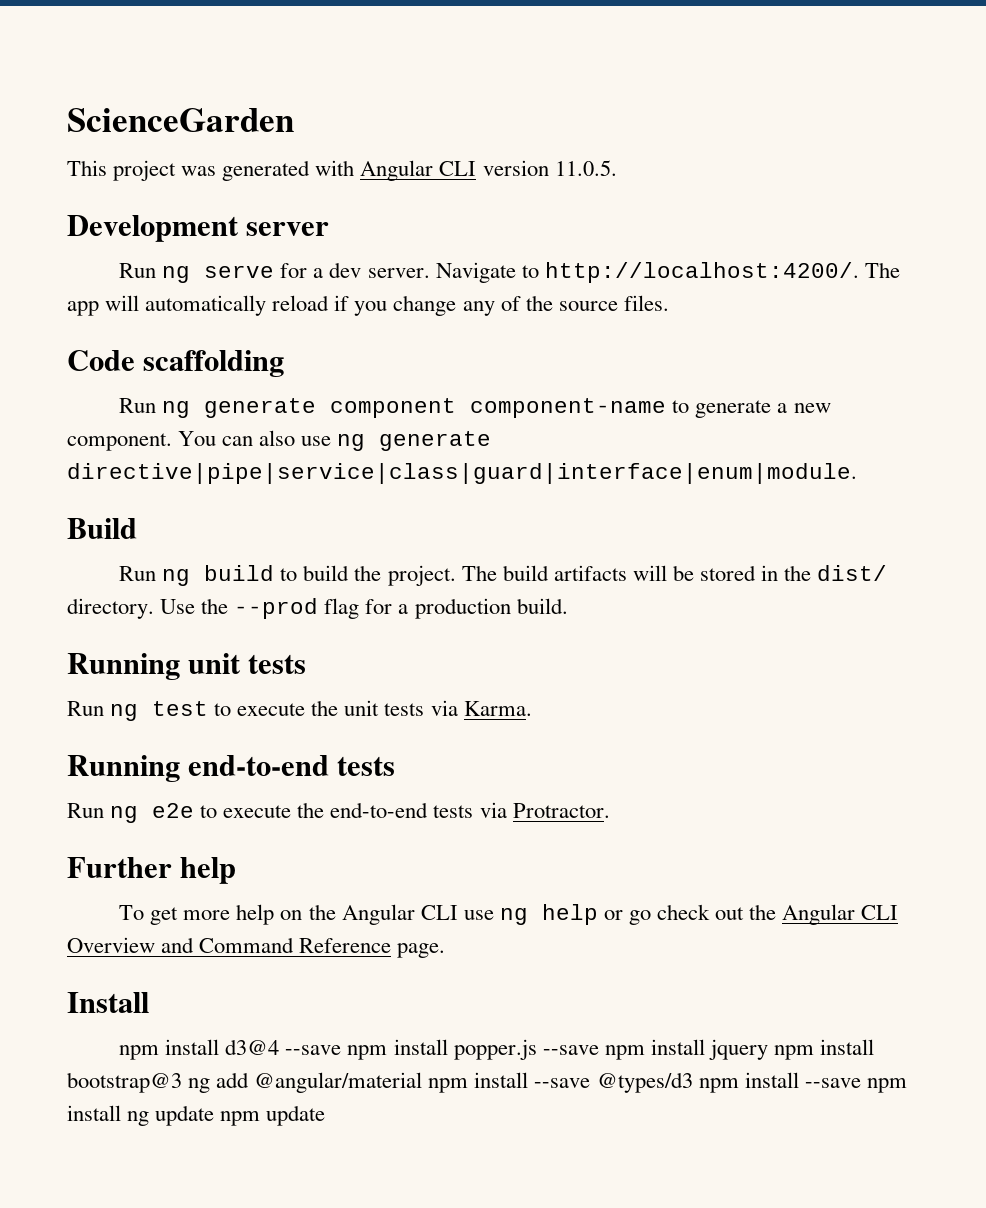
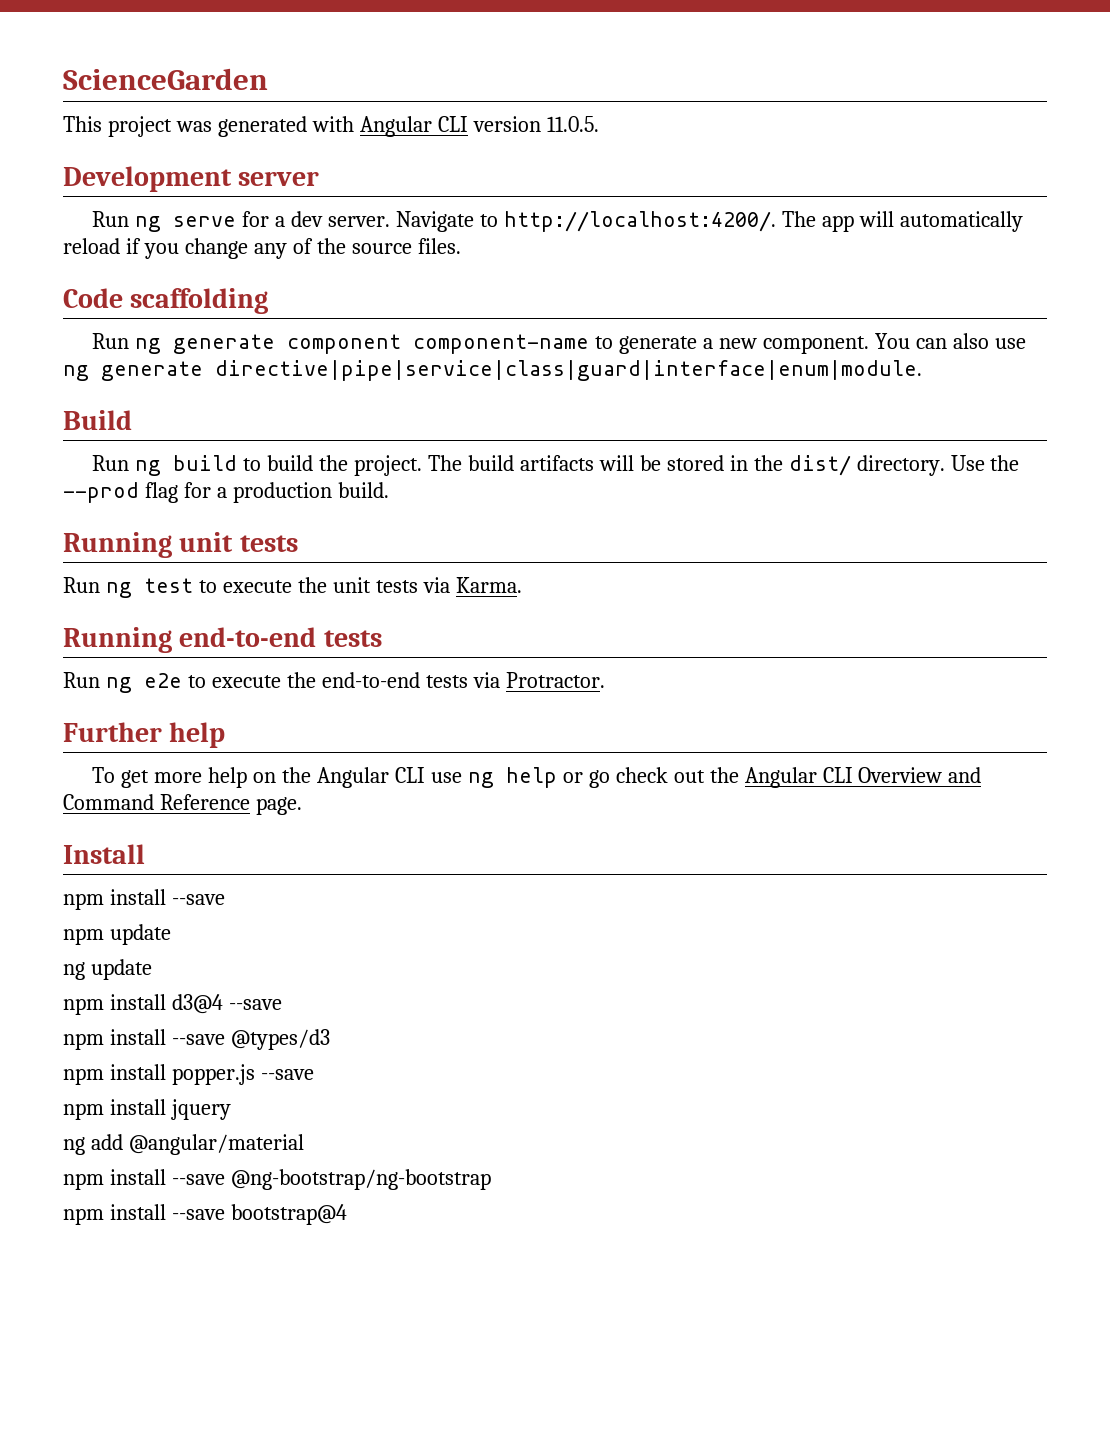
(149, 1002) none -> [63,889,225,910] [63,924,171,945] [63,959,152,980] // npm install --save // npm update // ng update
(342, 1050) none -> [63,1029,330,1050] // npm install --save @types/d3 //
(599, 1050) none -> (314, 1074) //
[773,1039,875,1060] [67,1072,182,1093] npm install bootstrap@3 -> (231, 1109) //
[428,1072,907,1093] [67,1105,326,1126] npm install --save @types/d3 npm install --save npm install ng update npm update -> [63,1169,491,1190] [63,1204,347,1225] // npm install --save @ng-bootstrap/ng-bootstrap // npm install --save bootstrap@4

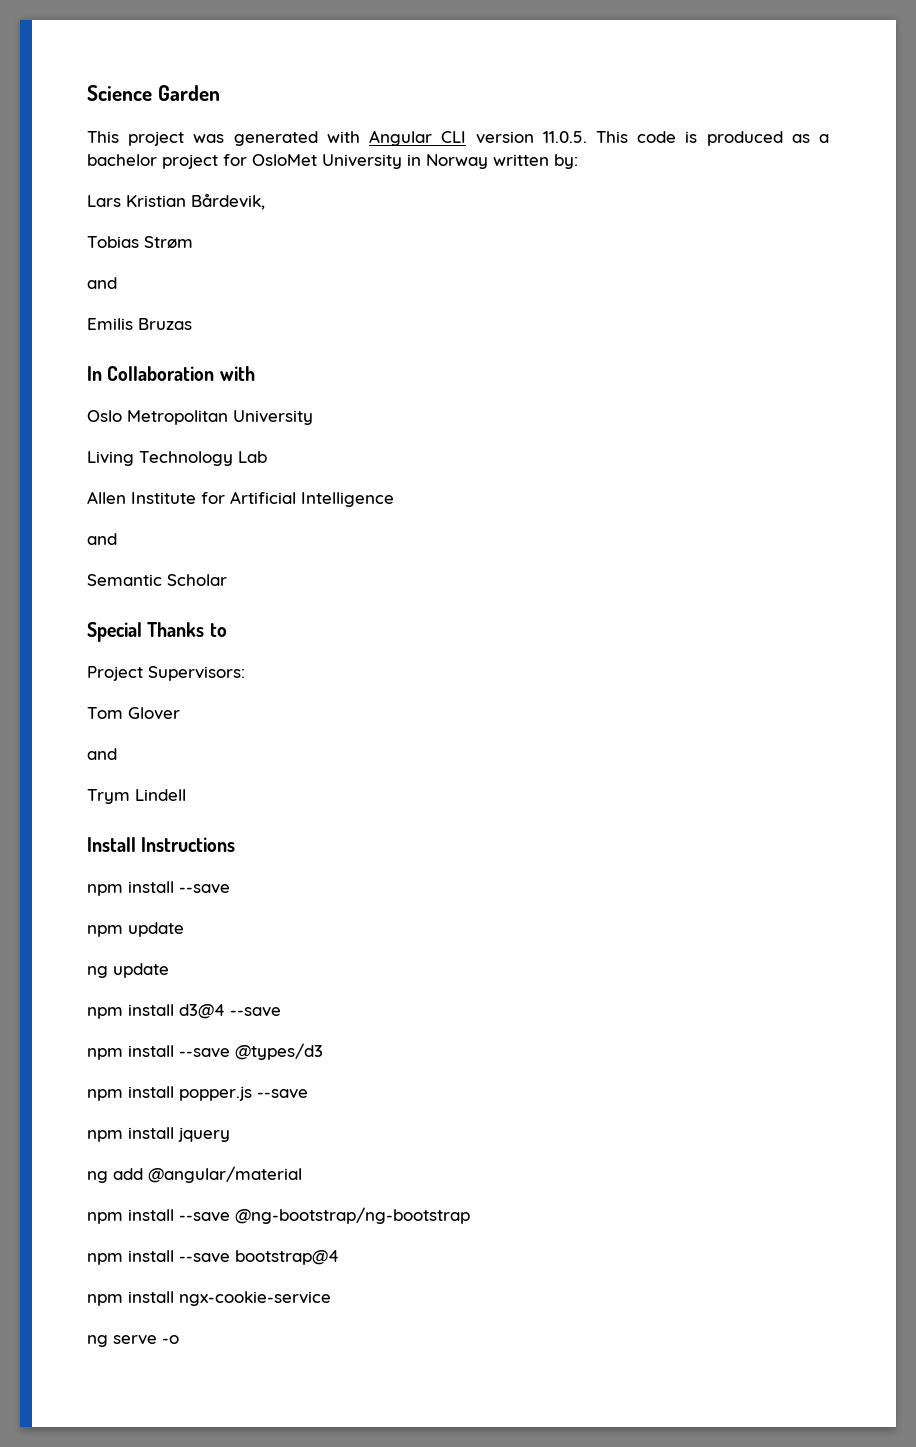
[63,68,268,90] ScienceGarden -> [87,85,220,101] Science Garden
[63,166,320,192] [92,211,1023,232] [63,238,461,259] [63,288,269,314] [92,333,1026,354] [63,360,922,381] [63,410,132,430] [92,455,1020,476] [63,482,389,503] [63,532,298,558] [63,577,522,598] [63,627,382,653] [63,672,605,693] [63,722,226,748] [92,767,982,788] [63,794,302,815] // Development server // Run ng serve for a dev server. Navigate to http://localhost:4200/. The app will automatically reload if you change any of the source files. // Code scaffolding // Run ng generate component component-name to generate a new component. You can also use ng generate directive|pipe|service|class|guard|interface|enum|module. // Build // Run ng build to build the project. The build artifacts will be stored in the dist/ directory. Use the --prod flag for a production build. // Running unit tests // Run ng test to execute the unit tests via Karma. // Running end-to-end tests // Run ng e2e to execute the end-to-end tests via Protractor. // Further help // To get more help on the Angular CLI use ng help or go check out the Angular CLI Overview and Command Reference page. -> [595,131,829,146] [87,154,578,169] [87,193,265,210] [87,236,193,248] [87,277,117,289] [87,318,192,330] [87,366,255,381] [87,410,313,425] [87,451,267,466] [87,491,394,507] [87,533,117,545] [87,574,227,586] [87,622,227,642] [87,666,245,681] [87,707,180,720] [87,748,117,760] [87,789,186,804] This code is produced as a bachelor project for OsloMet University in Norway written by: // Lars Kristian Bårdevik, // Tobias Strøm // and // Emilis Bruzas // In Collaboration with // Oslo Metropolitan University // Living Technology Lab // Allen Institute for Artificial Intelligence // and // Semantic Scholar // Special Thanks to // Project Supervisors: // Tom Glover // and // Trym Lindell
(145, 854) none -> [141,837,236,852] Instructions
(347, 1214) none -> [87,1291,331,1306] [87,1335,179,1347] // npm install ngx-cookie-service // ng serve -o

